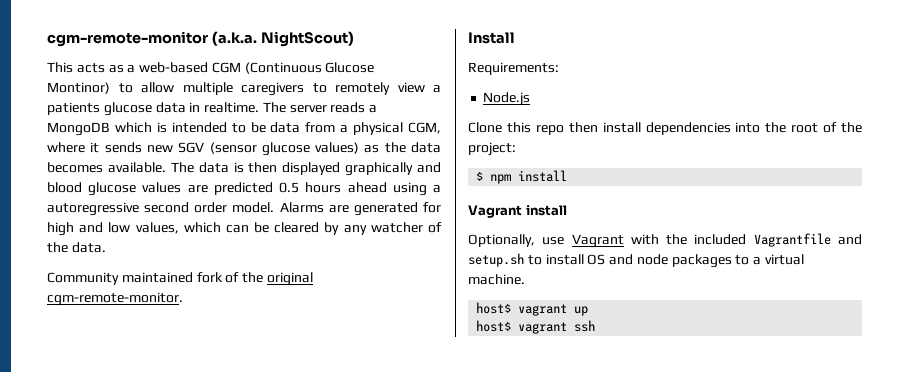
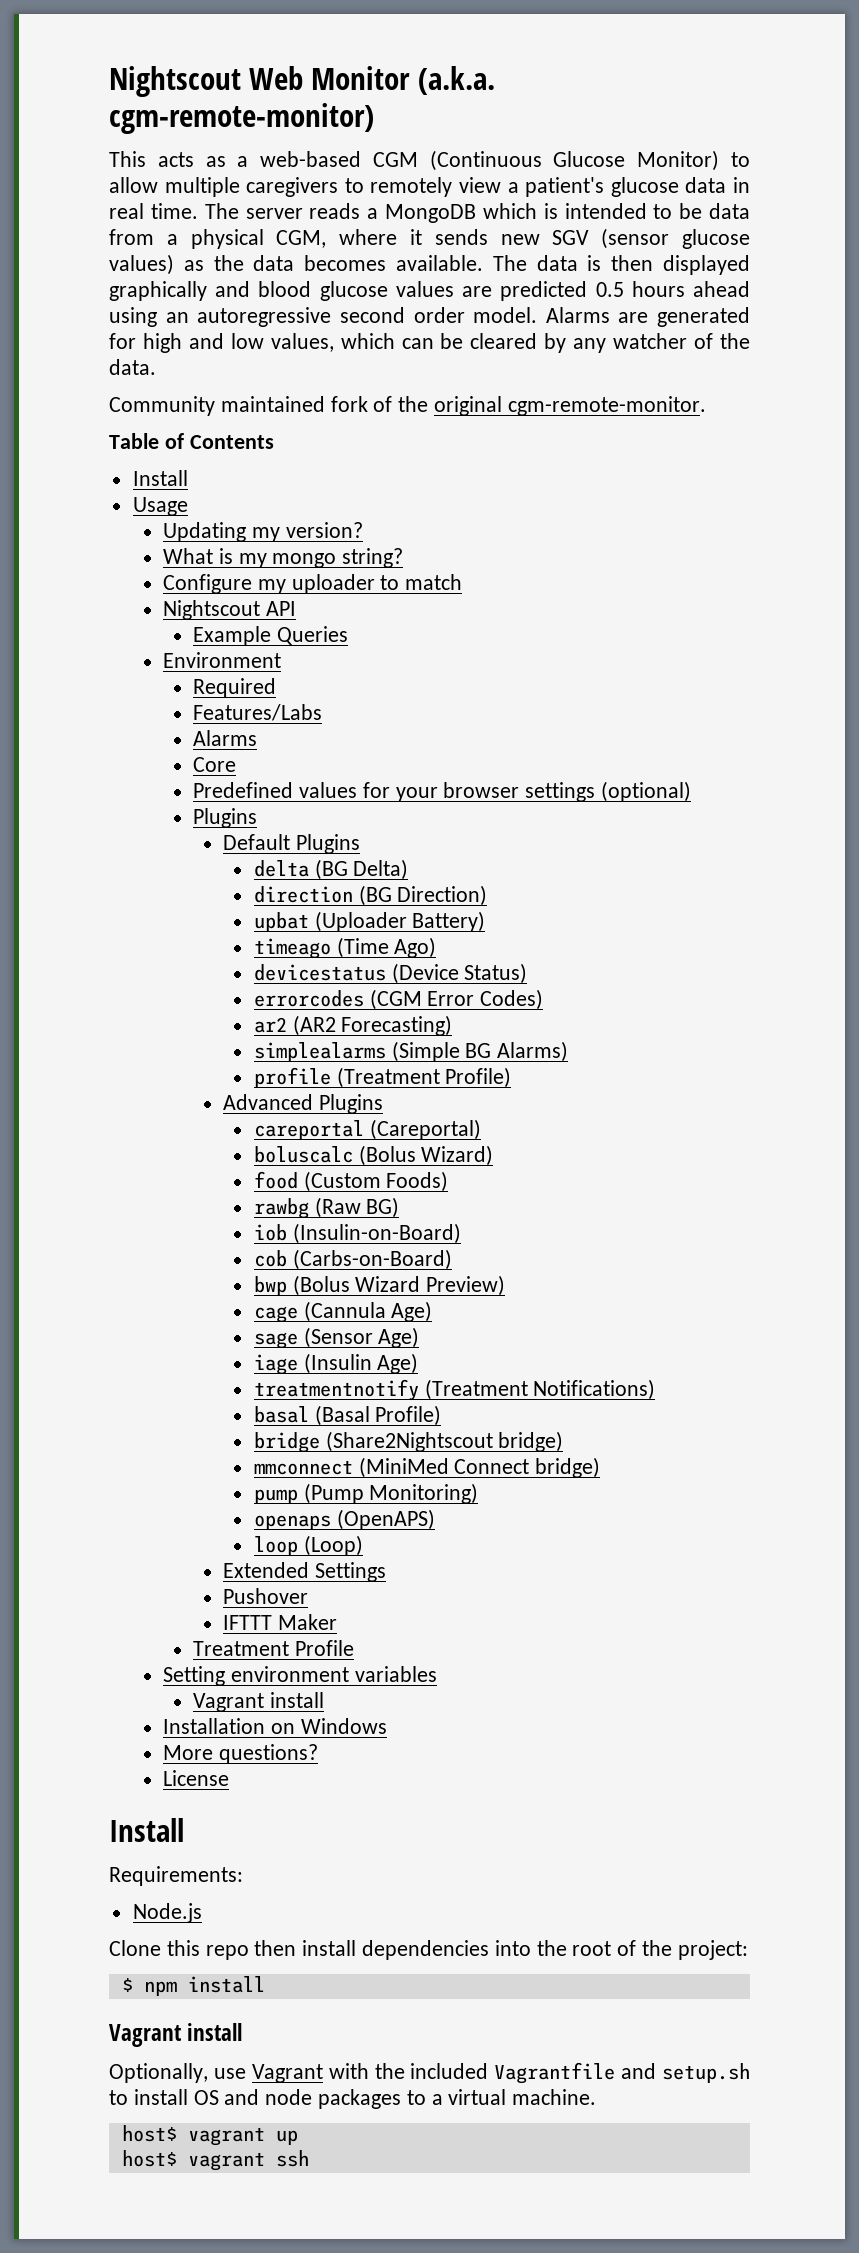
[47,31,354,47] cgm-remote-monitor (a.k.a. NightScout) -> [109,66,495,97] [109,103,374,134] Nightscout Web Monitor (a.k.a. cgm-remote-monitor)
[47,82,110,94] Montinor) -> [637,150,720,171] Monitor)
[47,102,100,115] patients -> [525,177,605,197] patient's
[204,102,260,113] realtime. -> [109,203,198,219] real time.
[433,185,442,193] a -> [165,312,189,323] an
(183, 299) none -> [109,433,274,449] [132,470,188,486] [132,497,188,516] [162,522,363,542] [162,548,404,568] [162,574,463,594] [162,600,296,620] [193,626,348,646] [162,652,281,668] [193,678,277,698] [193,704,323,721] [193,730,258,746] [193,757,237,772] [193,781,692,802] [193,808,258,828] [223,834,361,854] [253,859,409,880] [253,885,488,906] [253,911,486,932] [253,937,437,959] [253,963,528,984] [253,989,544,1010] [253,1015,453,1036] [253,1041,569,1062] [253,1067,512,1088] [223,1094,384,1114] [253,1119,481,1140] [253,1145,494,1166] [253,1171,449,1192] [253,1197,400,1219] [253,1223,461,1244] [253,1249,452,1270] [253,1275,506,1296] [253,1301,433,1323] [253,1327,420,1349] [253,1353,419,1375] [253,1379,656,1401] [253,1405,442,1426] [253,1431,564,1453] [253,1457,601,1478] [253,1483,479,1504] [253,1509,435,1530] [253,1535,363,1556] [223,1562,387,1582] [223,1588,309,1604] [223,1614,338,1630] [193,1640,354,1656] [162,1666,437,1686] [193,1692,324,1712] [162,1718,387,1734] [162,1744,318,1764] [162,1770,229,1786] // Table of Contents // Install // Usage // Updating my version? // What is my mongo string? // Configure my uploader to match // Nightscout API // Example Queries // Environment // Required // Features/Labs // Alarms // Core // Predefined values for your browser settings (optional) // Plugins // Default Plugins // delta (BG Delta) // direction (BG Direction) // upbat (Uploader Battery) // timeago (Time Ago) // devicestatus (Device Status) // errorcodes (CGM Error Codes) // ar2 (AR2 Forecasting) // simplealarms (Simple BG Alarms) // profile (Treatment Profile) // Advanced Plugins // careportal (Careportal) // boluscalc (Bolus Wizard) // food (Custom Foods) // rawbg (Raw BG) // iob (Insulin-on-Board) // cob (Carbs-on-Board) // bwp (Bolus Wizard Preview) // cage (Cannula Age) // sage (Sensor Age) // iage (Insulin Age) // treatmentnotify (Treatment Notifications) // basal (Basal Profile) // bridge (Share2Nightscout bridge) // mmconnect (MiniMed Connect bridge) // pump (Pump Monitoring) // openaps (OpenAPS) // loop (Loop) // Extended Settings // Pushover // IFTTT Maker // Treatment Profile // Setting environment variables // Vagrant install // Installation on Windows // More questions? // License

